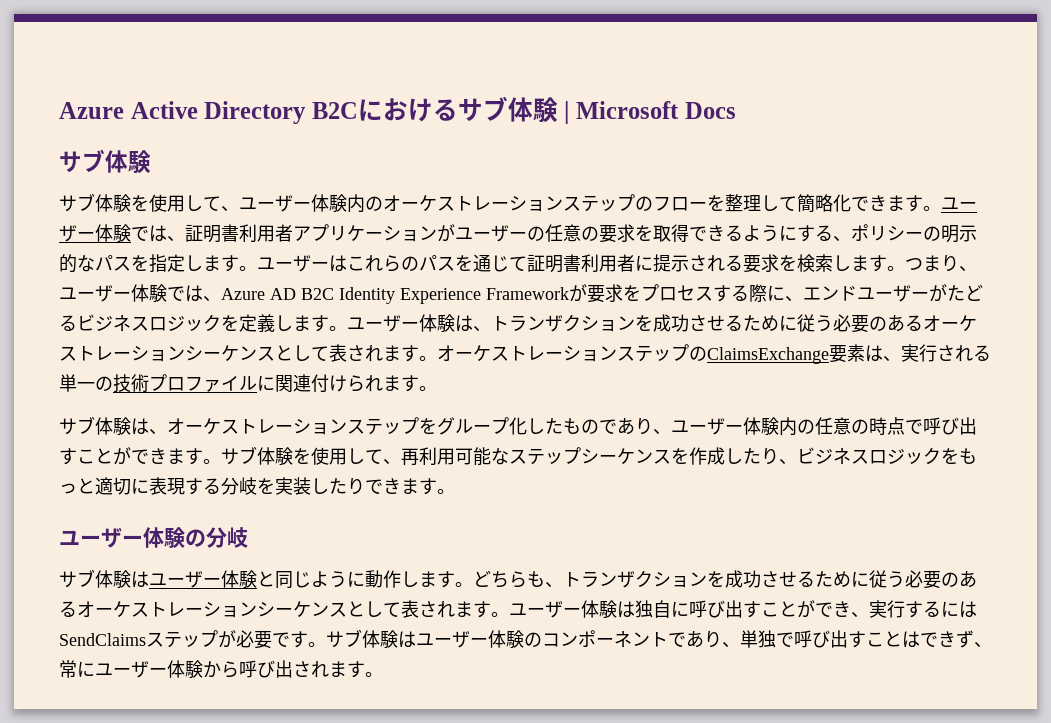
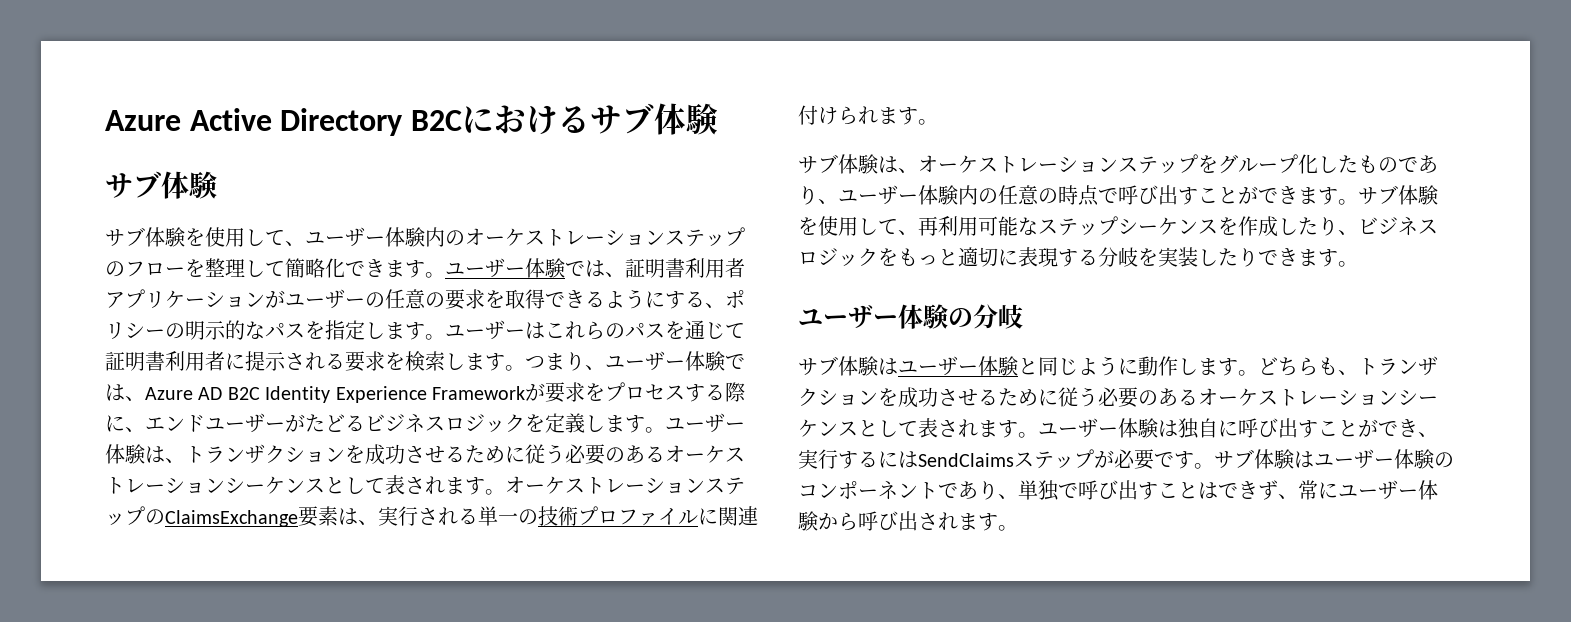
[564,101,736,124] | Microsoft Docs -> (718, 119) none

